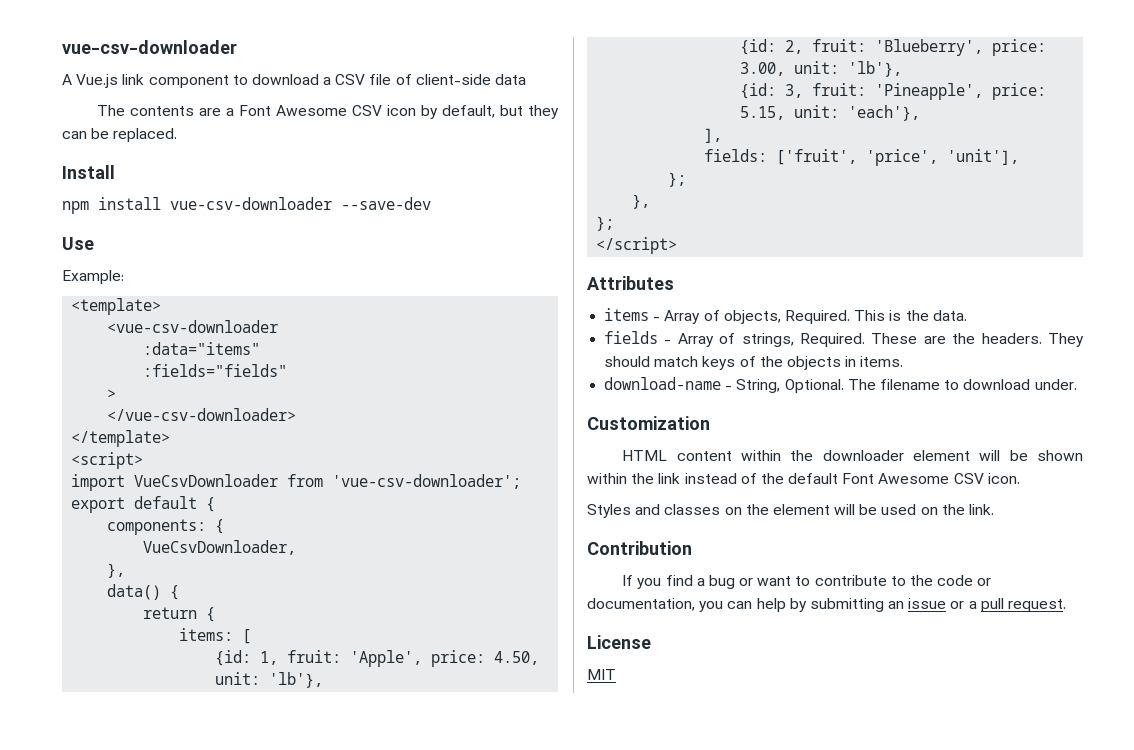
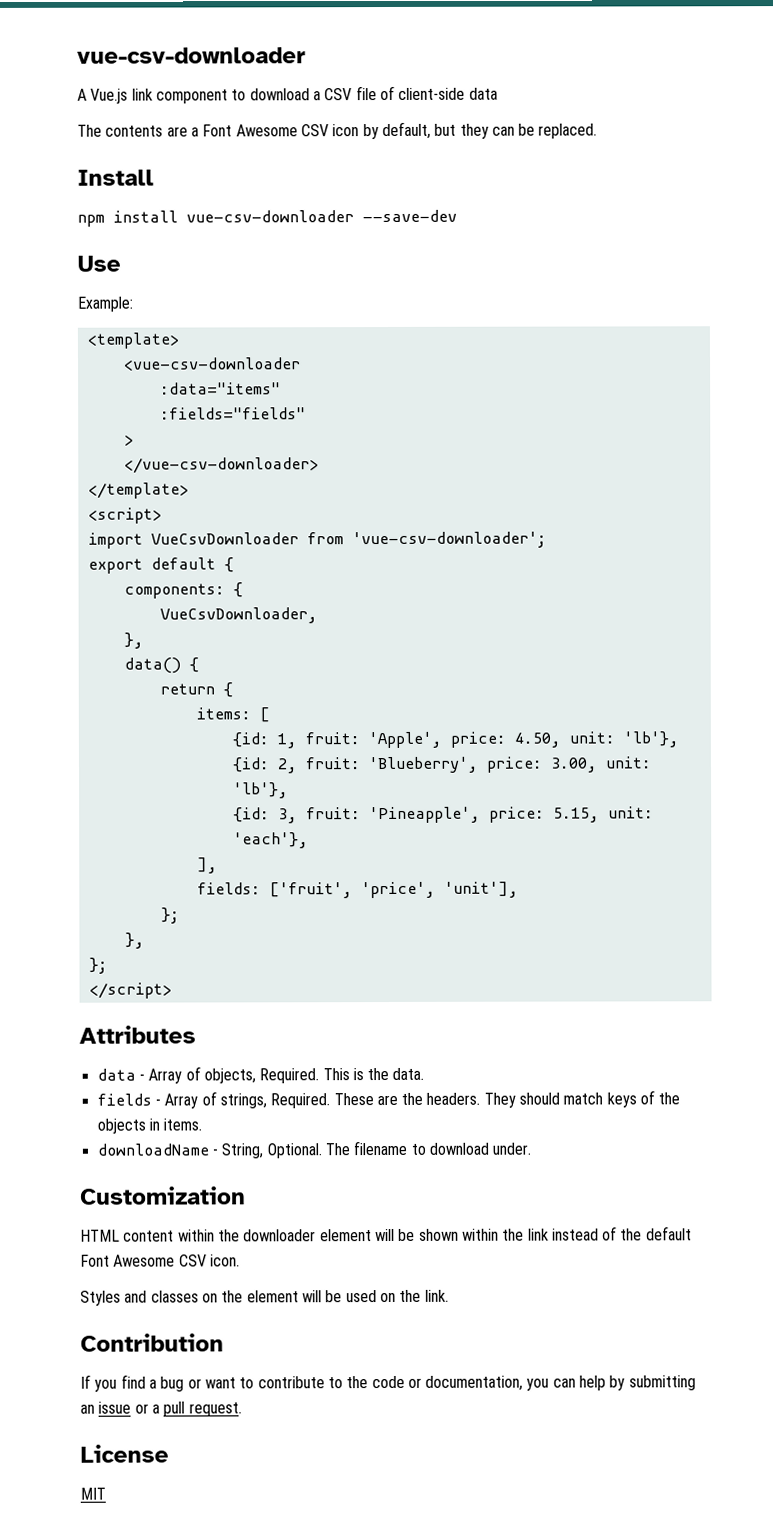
[604,308,650,321] items -> [96,1068,136,1081] data
[604,377,722,390] download-name -> [96,1143,209,1156] downloadName

